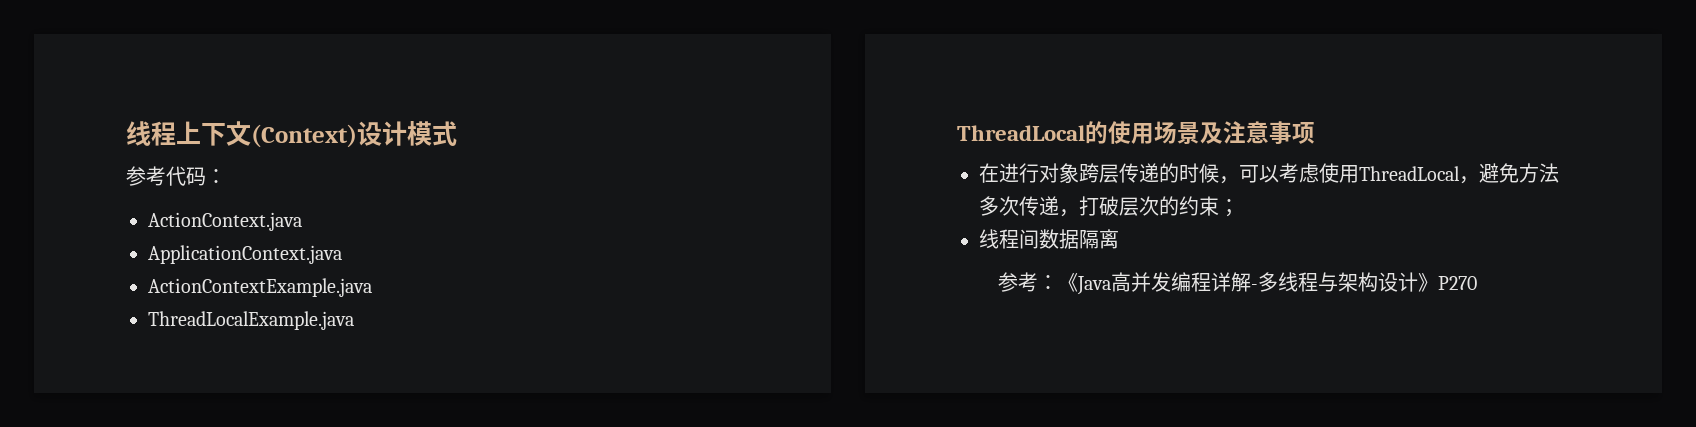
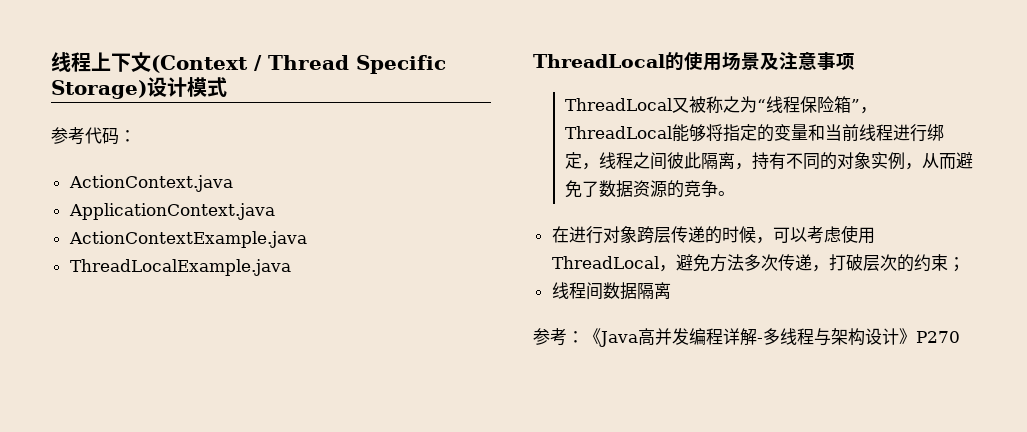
[251,124,357,148] (Context) -> [151,55,446,74] [51,80,147,99] (Context / Thread Specific Storage)
(1315, 133) none -> [564,96,877,114] [564,124,944,142] [564,152,973,170] [564,180,735,198] // ThreadLocal又被称之为“线程保险箱”，ThreadLocal能够将指定的变量和当前线程进行绑定，线程之间彼此隔离，持有不同的对象实例，从而避免了数据资源的竞争。

